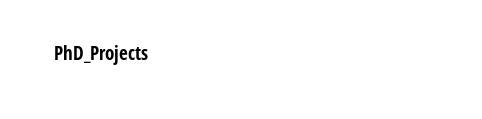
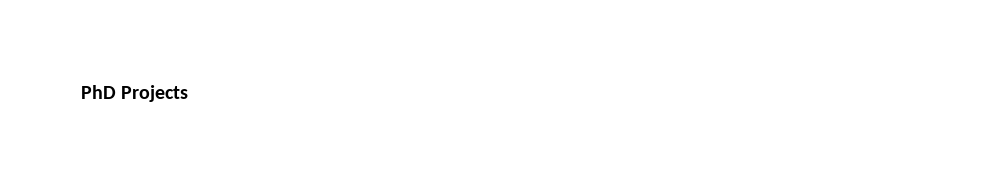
[54,45,148,65] PhD_Projects -> [81,85,189,102] PhD Projects

